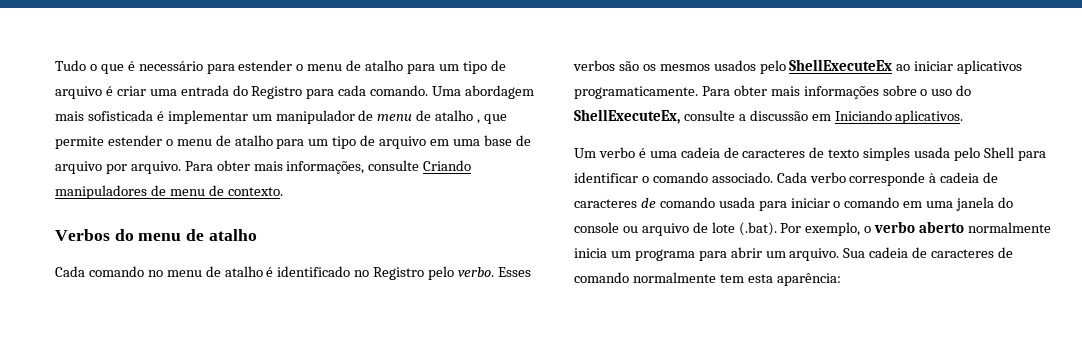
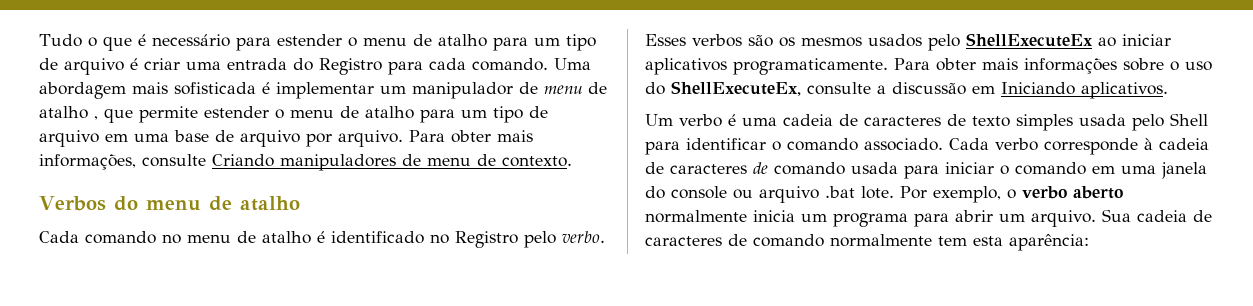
[692,222,777,236] de lote (.bat). -> [825,186,894,199] .bat lote.

